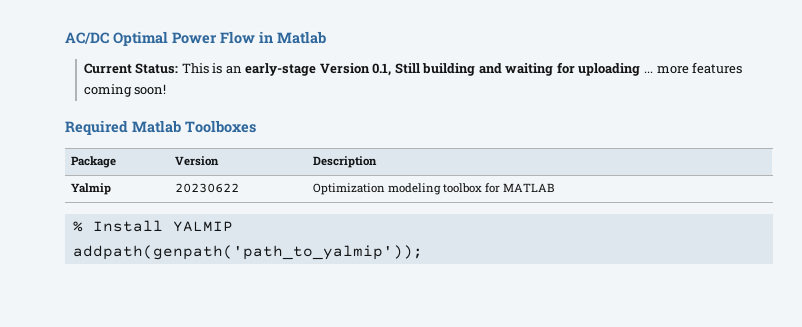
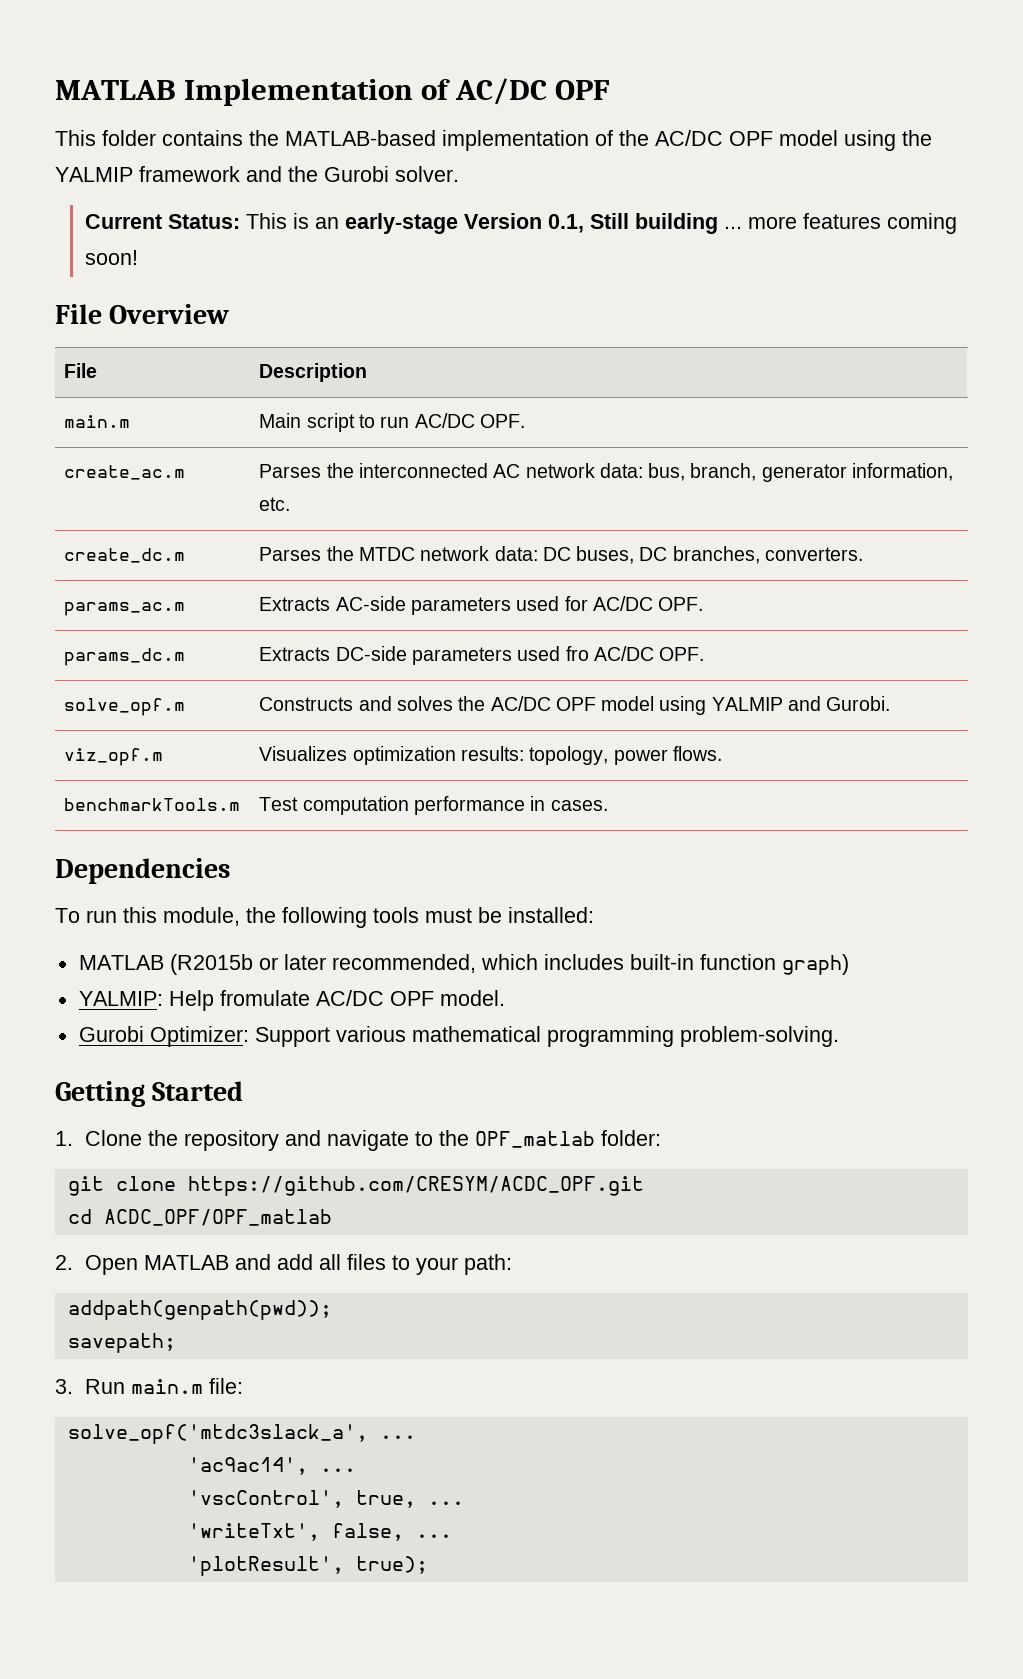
[65,31,326,46] AC/DC Optimal Power Flow in Matlab -> [55,78,610,106] [55,130,932,151] [55,166,459,182] MATLAB Implementation of AC/DC OPF // This folder contains the MATLAB-based implementation of the AC/DC OPF model using the YALMIP framework and the Gurobi solver.
[478,62,641,76] and waiting for uploading -> (719, 223) none
[65,120,256,135] [71,156,117,168] [175,156,220,166] [313,156,378,168] [71,183,112,195] [175,183,240,193] [313,183,556,195] [72,220,233,232] [72,245,423,260] Required Matlab Toolboxes // Package | Version | Description // Yalmip | 20230622 | Optimization modeling toolbox for MATLAB // % Install YALMIP // addpath(genpath('path_to_yalmip')); -> [55,304,230,324] [64,363,98,378] [259,363,368,382] [64,415,131,428] [259,413,525,432] [64,465,186,480] [259,463,953,482] [259,497,291,511] [64,548,186,563] [259,546,863,564] [64,602,186,616] [259,596,704,615] [64,648,186,666] [259,646,705,665] [64,698,186,716] [259,696,891,715] [64,748,164,766] [259,746,722,765] [64,798,241,811] [259,796,608,815] [55,858,230,884] [55,907,594,928] [78,954,849,975] [78,990,505,1011] [78,1026,839,1047] [55,1081,244,1107] [55,1130,662,1151] [67,1176,644,1196] [67,1209,332,1226] [55,1254,513,1275] [67,1300,332,1320] [67,1333,176,1353] [55,1378,244,1394] [67,1424,416,1444] [187,1457,356,1475] [187,1490,464,1508] [187,1523,452,1541] [187,1556,428,1576] File Overview // File | Description // main.m | Main script to run AC/DC OPF. // create_ac.m | Parses the interconnected AC network data: bus, branch, generator information, etc. // create_dc.m | Parses the MTDC network data: DC buses, DC branches, converters. // params_ac.m | Extracts AC-side parameters used for AC/DC OPF. // params_dc.m | Extracts DC-side parameters used fro AC/DC OPF. // solve_opf.m | Constructs and solves the AC/DC OPF model using YALMIP and Gurobi. // viz_opf.m | Visualizes optimization results: topology, power flows. // benchmarkTools.m | Test computation performance in cases. // Dependencies // To run this module, the following tools must be installed: // MATLAB (R2015b or later recommended, which includes built-in function graph) // YALMIP: Help fromulate AC/DC OPF model. // Gurobi Optimizer: Support various mathematical programming problem-solving. // Getting Started // 1. Clone the repository and navigate to the OPF_matlab folder: // git clone https://github.com/CRESYM/ACDC_OPF.git // cd ACDC_OPF/OPF_matlab // 2. Open MATLAB and add all files to your path: // addpath(genpath(pwd)); // savepath; // 3. Run main.m file: // solve_opf('mtdc3slack_a', ... // 'ac9ac14', ... // 'vscControl', true, ... // 'writeTxt', false, ... // 'plotResult', true);

